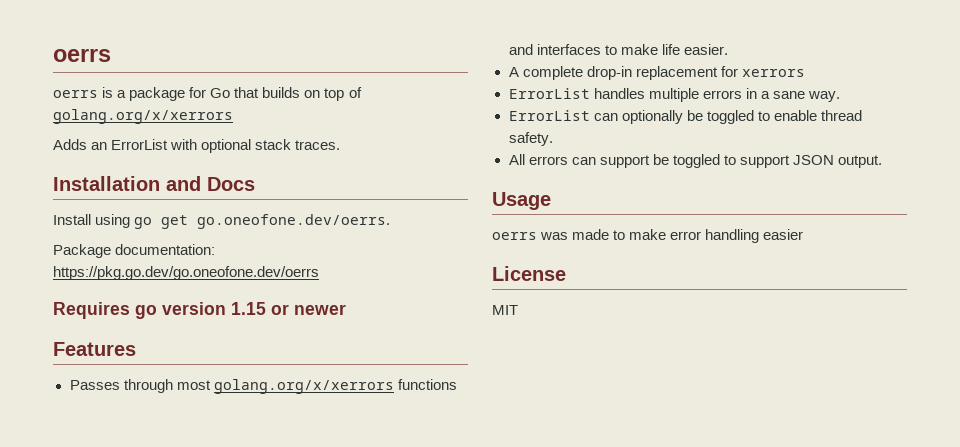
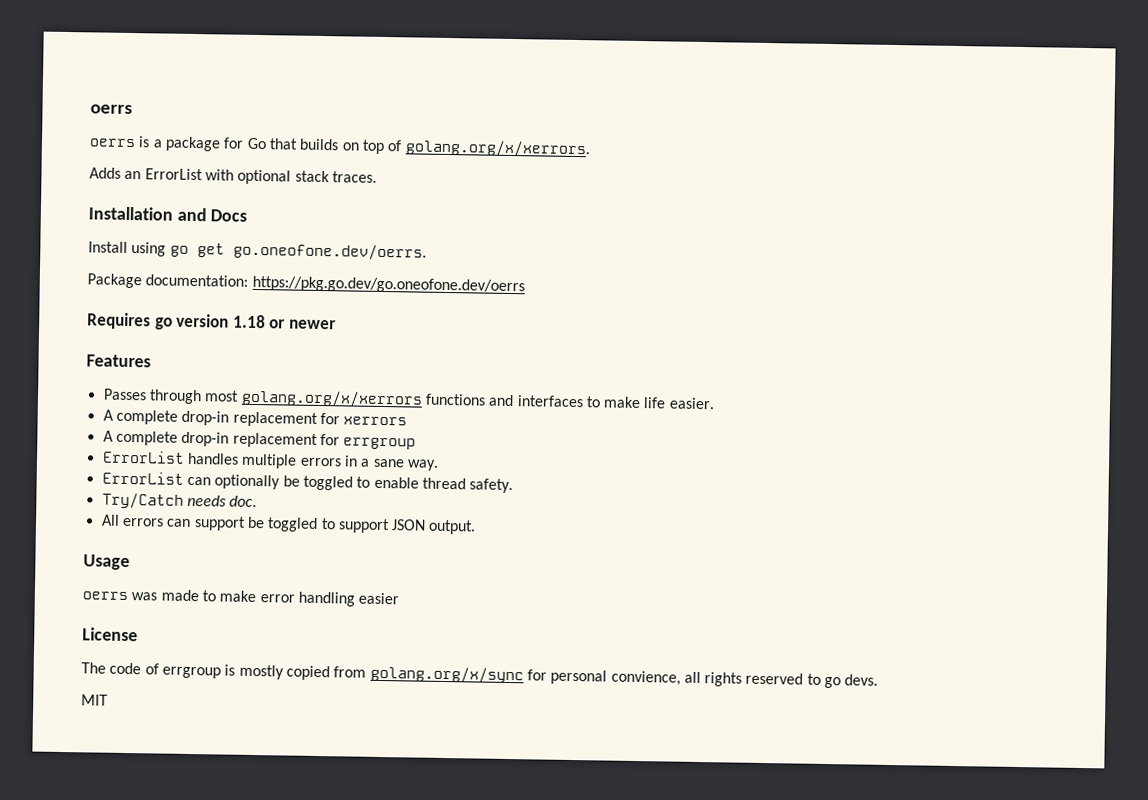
[53,109,233,124] golang.org/x/xerrors -> [404,139,591,158] golang.org/x/xerrors.
[231,302,266,315] 1.15 -> [232,314,266,329] 1.18
(805, 73) none -> [102,430,417,450] // A complete drop-in replacement for errgroup
(553, 139) none -> [101,492,258,509] // Try/Catch needs doc.
(566, 273) none -> [81,662,879,689] // The code of errgroup is mostly copied from golang.org/x/sync for personal convience, all rights reserved to go devs.

